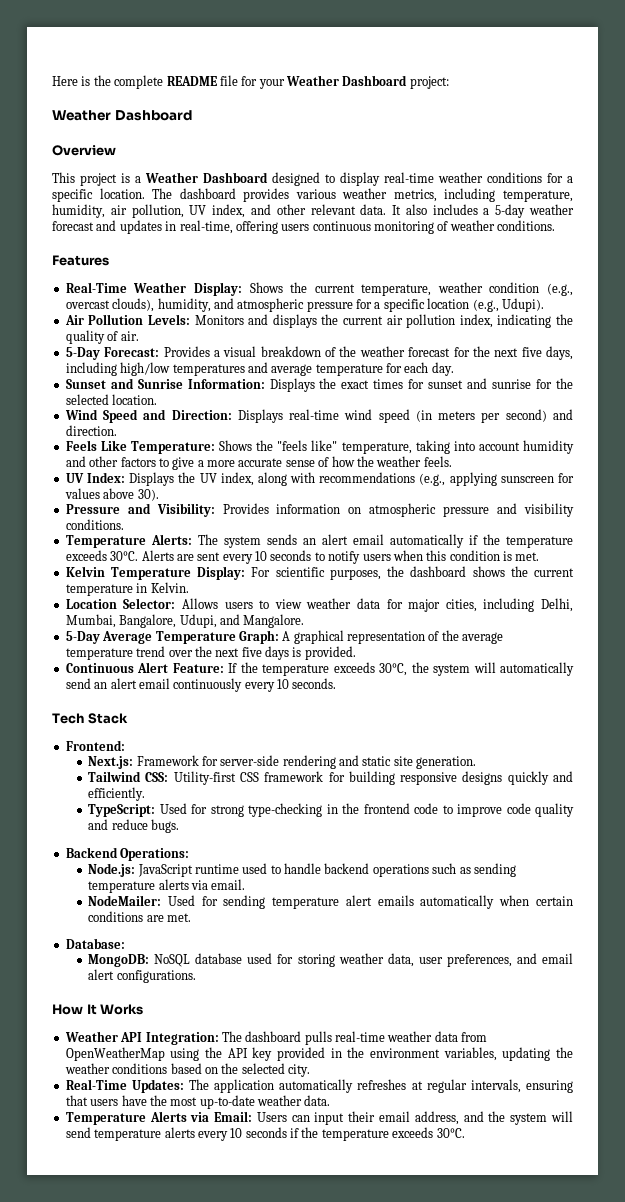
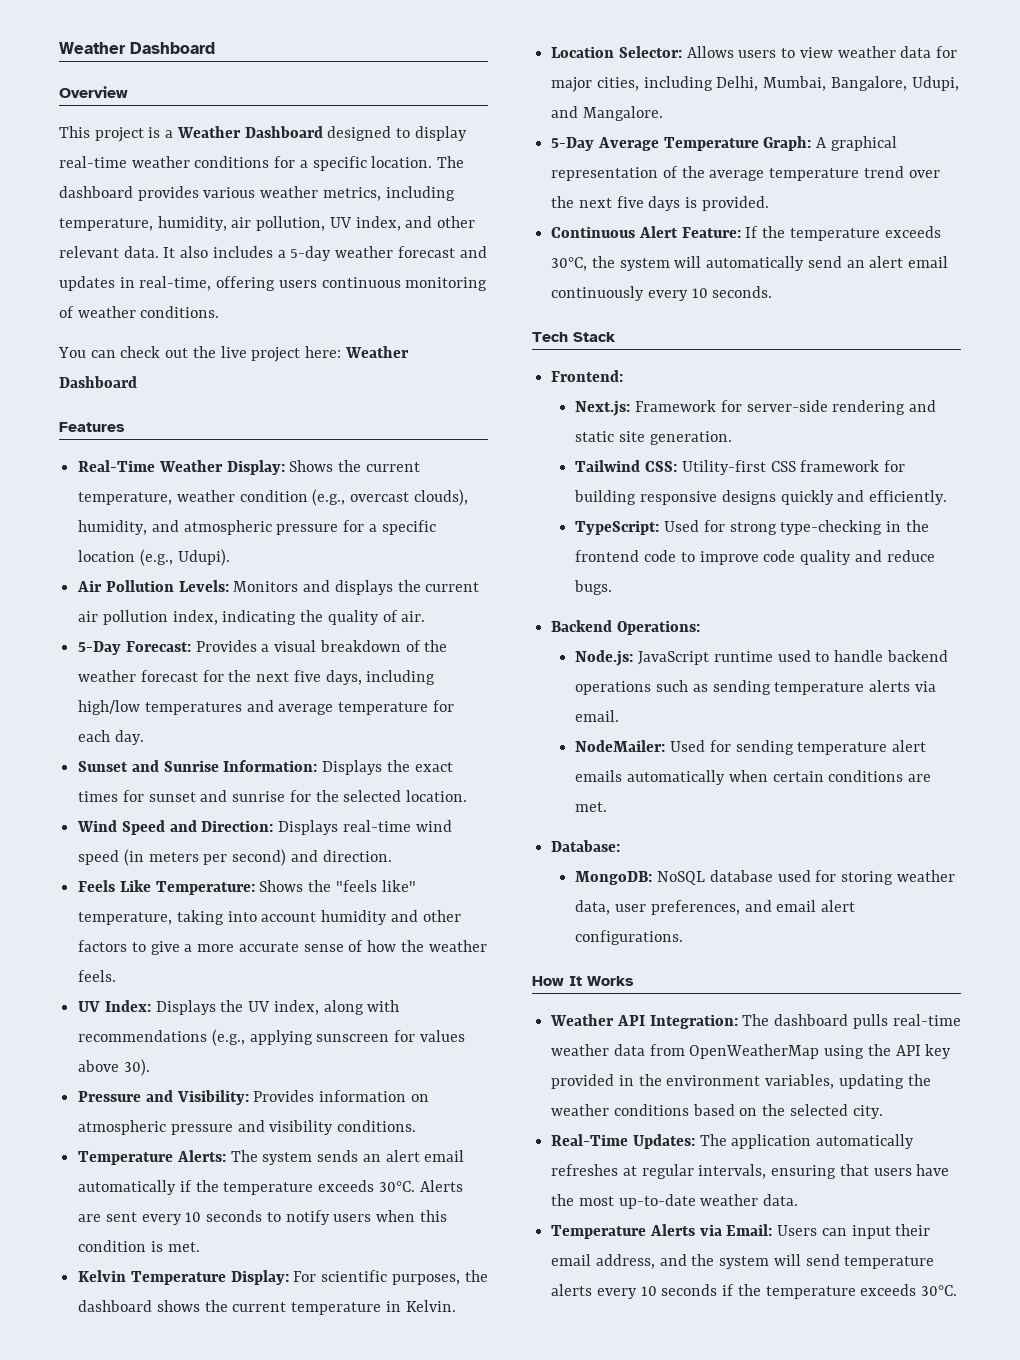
[52,75,449,89] Here is the complete README file for your Weather Dashboard project: // -> (59, 48) none
(556, 225) none -> [58,346,409,362] [59,376,137,388] // You can check out the live project here: Weather Dashboard

